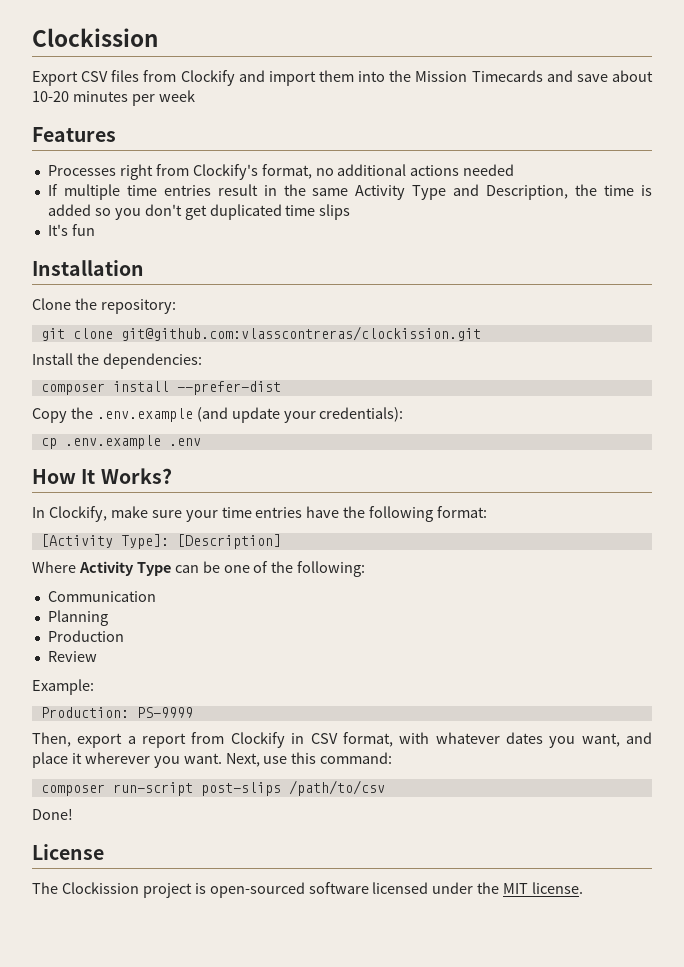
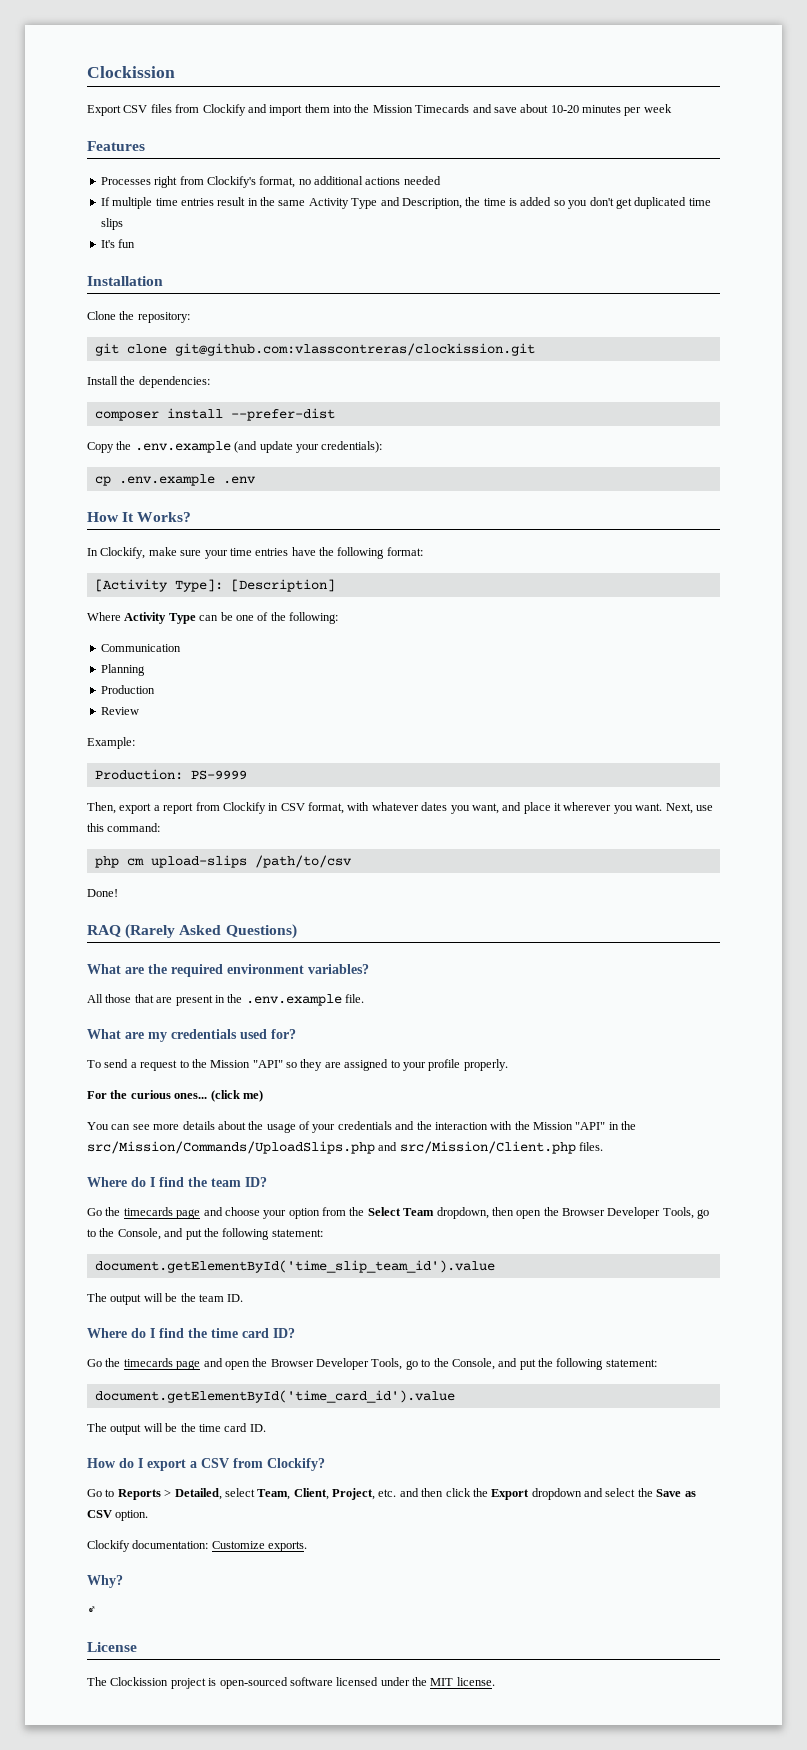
[40,782,281,796] composer run-script post-slips -> [94,855,247,868] php cm upload-slips
(73, 814) none -> [87,924,297,939] [87,964,369,977] [87,994,364,1006] [87,1029,296,1042] [87,1059,508,1071] [87,1090,263,1102] [87,1121,637,1133] [87,1141,604,1154] [87,1177,267,1187] [87,1207,710,1219] [87,1228,323,1240] [94,1260,495,1273] [87,1293,244,1305] [87,1328,295,1338] [87,1358,657,1370] [94,1390,455,1403] [87,1423,266,1435] [87,1458,325,1471] [87,1488,696,1500] [87,1510,149,1521] [87,1540,308,1552] [87,1575,123,1588] [87,1606,96,1614] // RAQ (Rarely Asked Questions) // What are the required environment variables? // All those that are present in the .env.example file. // What are my credentials used for? // To send a request to the Mission "API" so they are assigned to your profile properly. // For the curious ones... (click me) // You can see more details about the usage of your credentials and the interaction with the Mission "API" in the src/Mission/Commands/UploadSlips.php and src/Mission/Client.php files. // Where do I find the team ID? // Go the timecards page and choose your option from the Select Team dropdown, then open the Browser Developer Tools, go to the Console, and put the following statement: // document.getElementById('time_slip_team_id').value // The output will be the team ID. // Where do I find the time card ID? // Go the timecards page and open the Browser Developer Tools, go to the Console, and put the following statement: // document.getElementById('time_card_id').value // The output will be the time card ID. // How do I export a CSV from Clockify? // Go to Reports > Detailed, select Team, Client, Project, etc. and then click the Export dropdown and select the Save as CSV option. // Clockify documentation: Customize exports. // Why? // ♂

